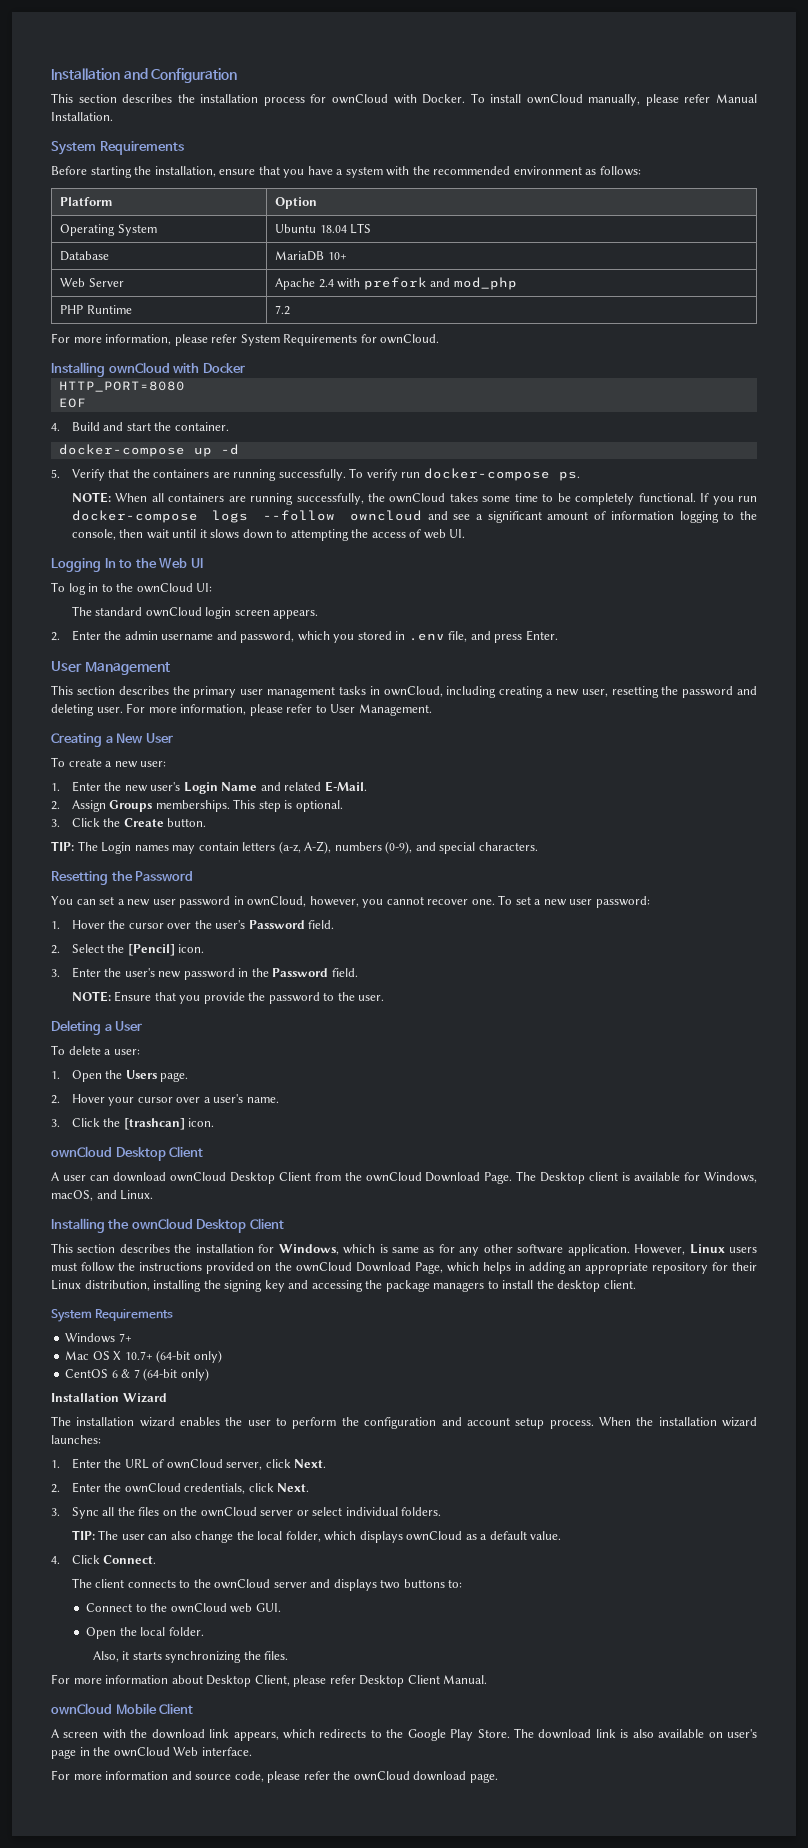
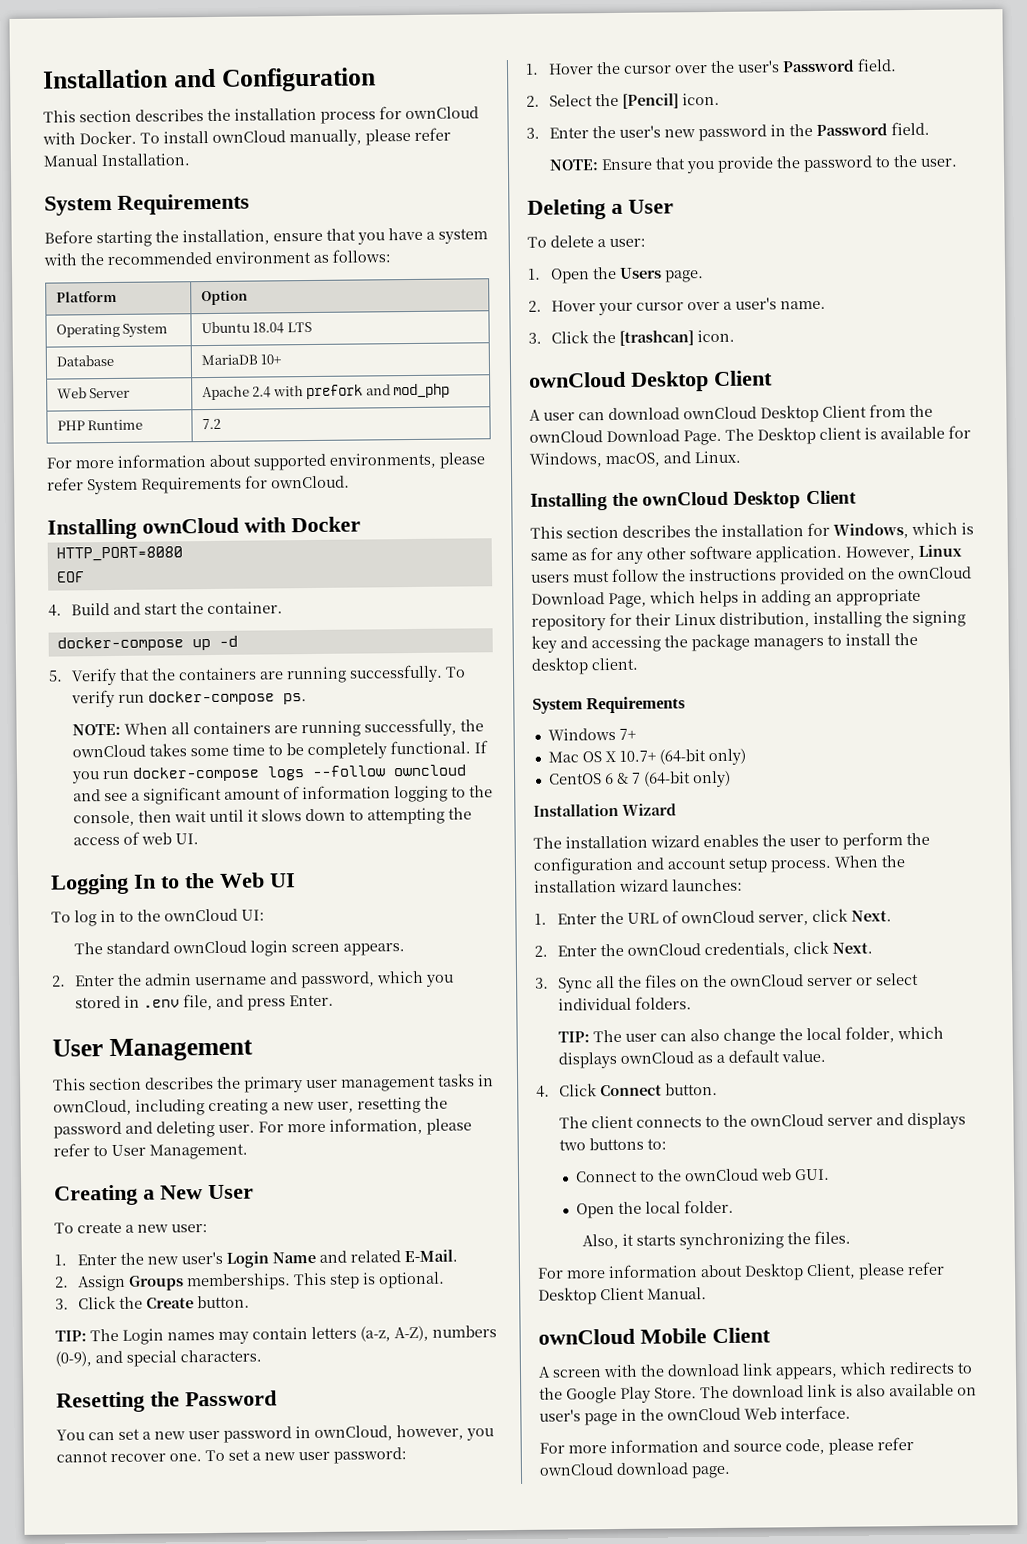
[105,334,172,345] information, -> [117,452,436,471] information about supported environments,
[103,1555,157,1564] Connect. -> [599,1082,718,1097] Connect button.
[333,1771,351,1780] the -> (914, 1444) none

